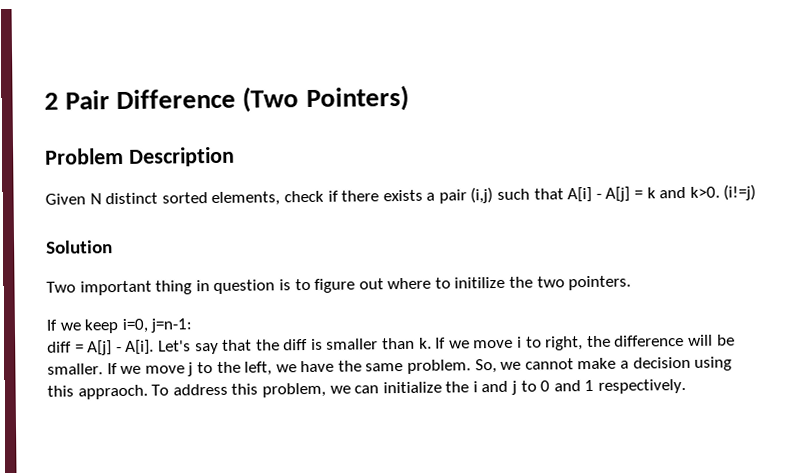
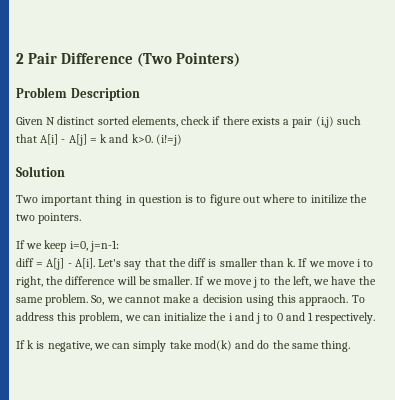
(687, 386) none -> [16,340,351,352] // If k is negative, we can simply take mod(k) and do the same thing.

